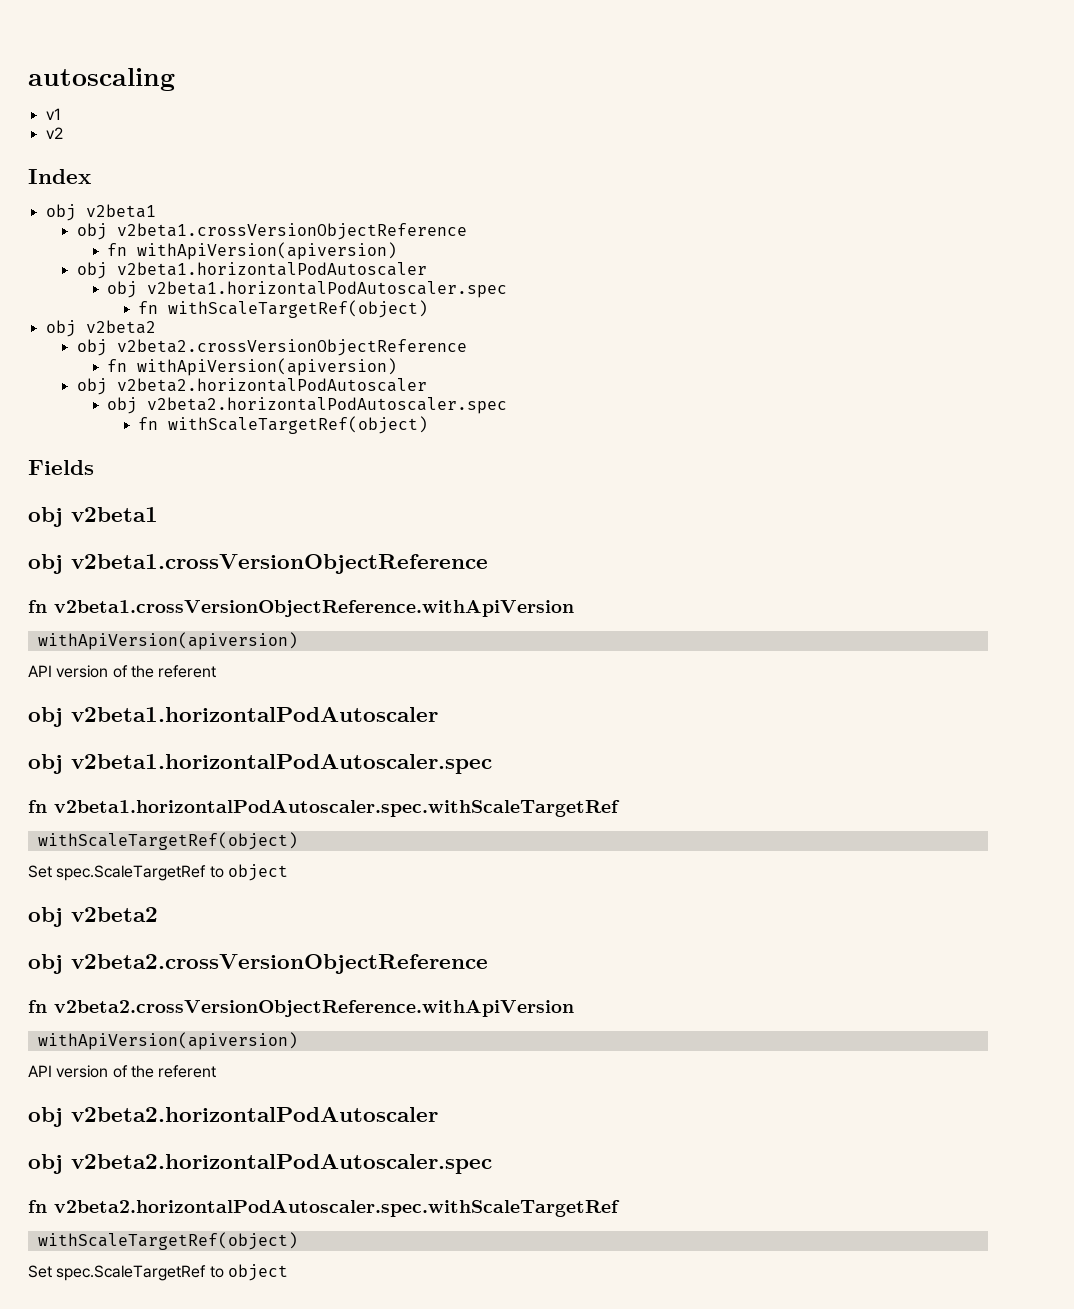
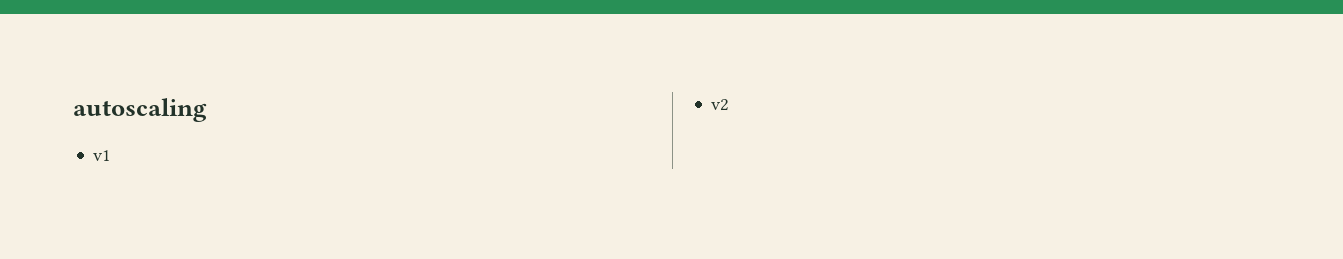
[28,169,91,184] [45,204,156,221] [76,223,467,240] [107,242,398,260] [76,262,427,279] [107,281,508,298] [138,300,429,318] [45,320,156,337] [76,339,467,356] [107,358,398,376] [76,378,427,395] [107,397,508,414] [138,416,429,434] [28,460,94,475] [28,507,158,527] [28,554,488,574] [28,600,574,617] [37,632,298,650] [28,665,217,678] [28,707,438,727] [28,754,492,774] [28,800,620,817] [37,832,298,850] [28,864,288,881] [28,907,158,927] [28,954,488,974] [28,1000,574,1017] [37,1032,298,1050] [28,1065,217,1078] [28,1107,438,1127] [28,1154,492,1174] [28,1200,620,1217] [37,1232,298,1250] [28,1264,288,1281] // Index // obj v2beta1 // obj v2beta1.crossVersionObjectReference // fn withApiVersion(apiversion) // obj v2beta1.horizontalPodAutoscaler // obj v2beta1.horizontalPodAutoscaler.spec // fn withScaleTargetRef(object) // obj v2beta2 // obj v2beta2.crossVersionObjectReference // fn withApiVersion(apiversion) // obj v2beta2.horizontalPodAutoscaler // obj v2beta2.horizontalPodAutoscaler.spec // fn withScaleTargetRef(object) // Fields // obj v2beta1 // obj v2beta1.crossVersionObjectReference // fn v2beta1.crossVersionObjectReference.withApiVersion // withApiVersion(apiversion) // API version of the referent // obj v2beta1.horizontalPodAutoscaler // obj v2beta1.horizontalPodAutoscaler.spec // fn v2beta1.horizontalPodAutoscaler.spec.withScaleTargetRef // withScaleTargetRef(object) // Set spec.ScaleTargetRef to object // obj v2beta2 // obj v2beta2.crossVersionObjectReference // fn v2beta2.crossVersionObjectReference.withApiVersion // withApiVersion(apiversion) // API version of the referent // obj v2beta2.horizontalPodAutoscaler // obj v2beta2.horizontalPodAutoscaler.spec // fn v2beta2.horizontalPodAutoscaler.spec.withScaleTargetRef // withScaleTargetRef(object) // Set spec.ScaleTargetRef to object -> (730, 105) none

